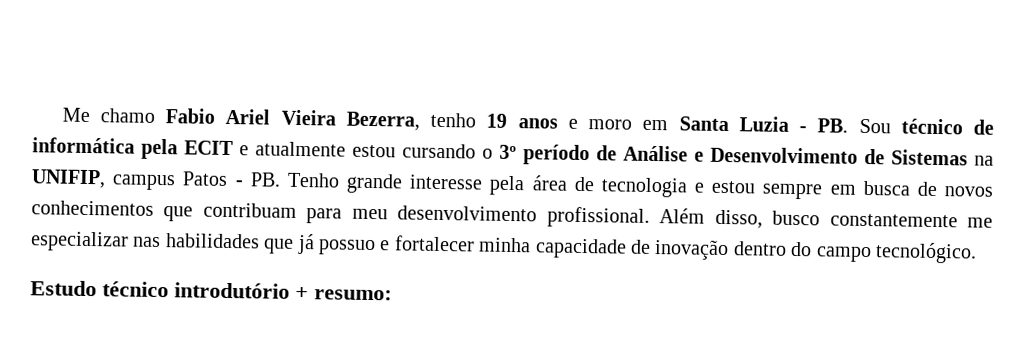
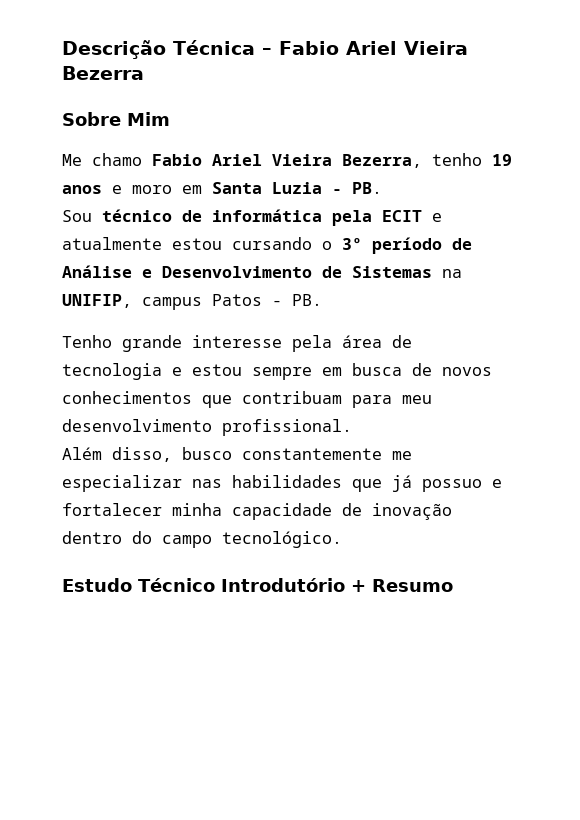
(61, 115) none -> [62,40,468,59] [62,66,144,80] [62,112,170,126] Descrição Técnica – Fabio Ariel Vieira Bezerra // Sobre Mim //
(849, 125) none -> (382, 188) //
(281, 179) none -> (322, 300) //
(650, 217) none -> (352, 427) //
[102,281,392,301] técnico introdutório + resumo: -> [138,578,453,592] Técnico Introdutório + Resumo

